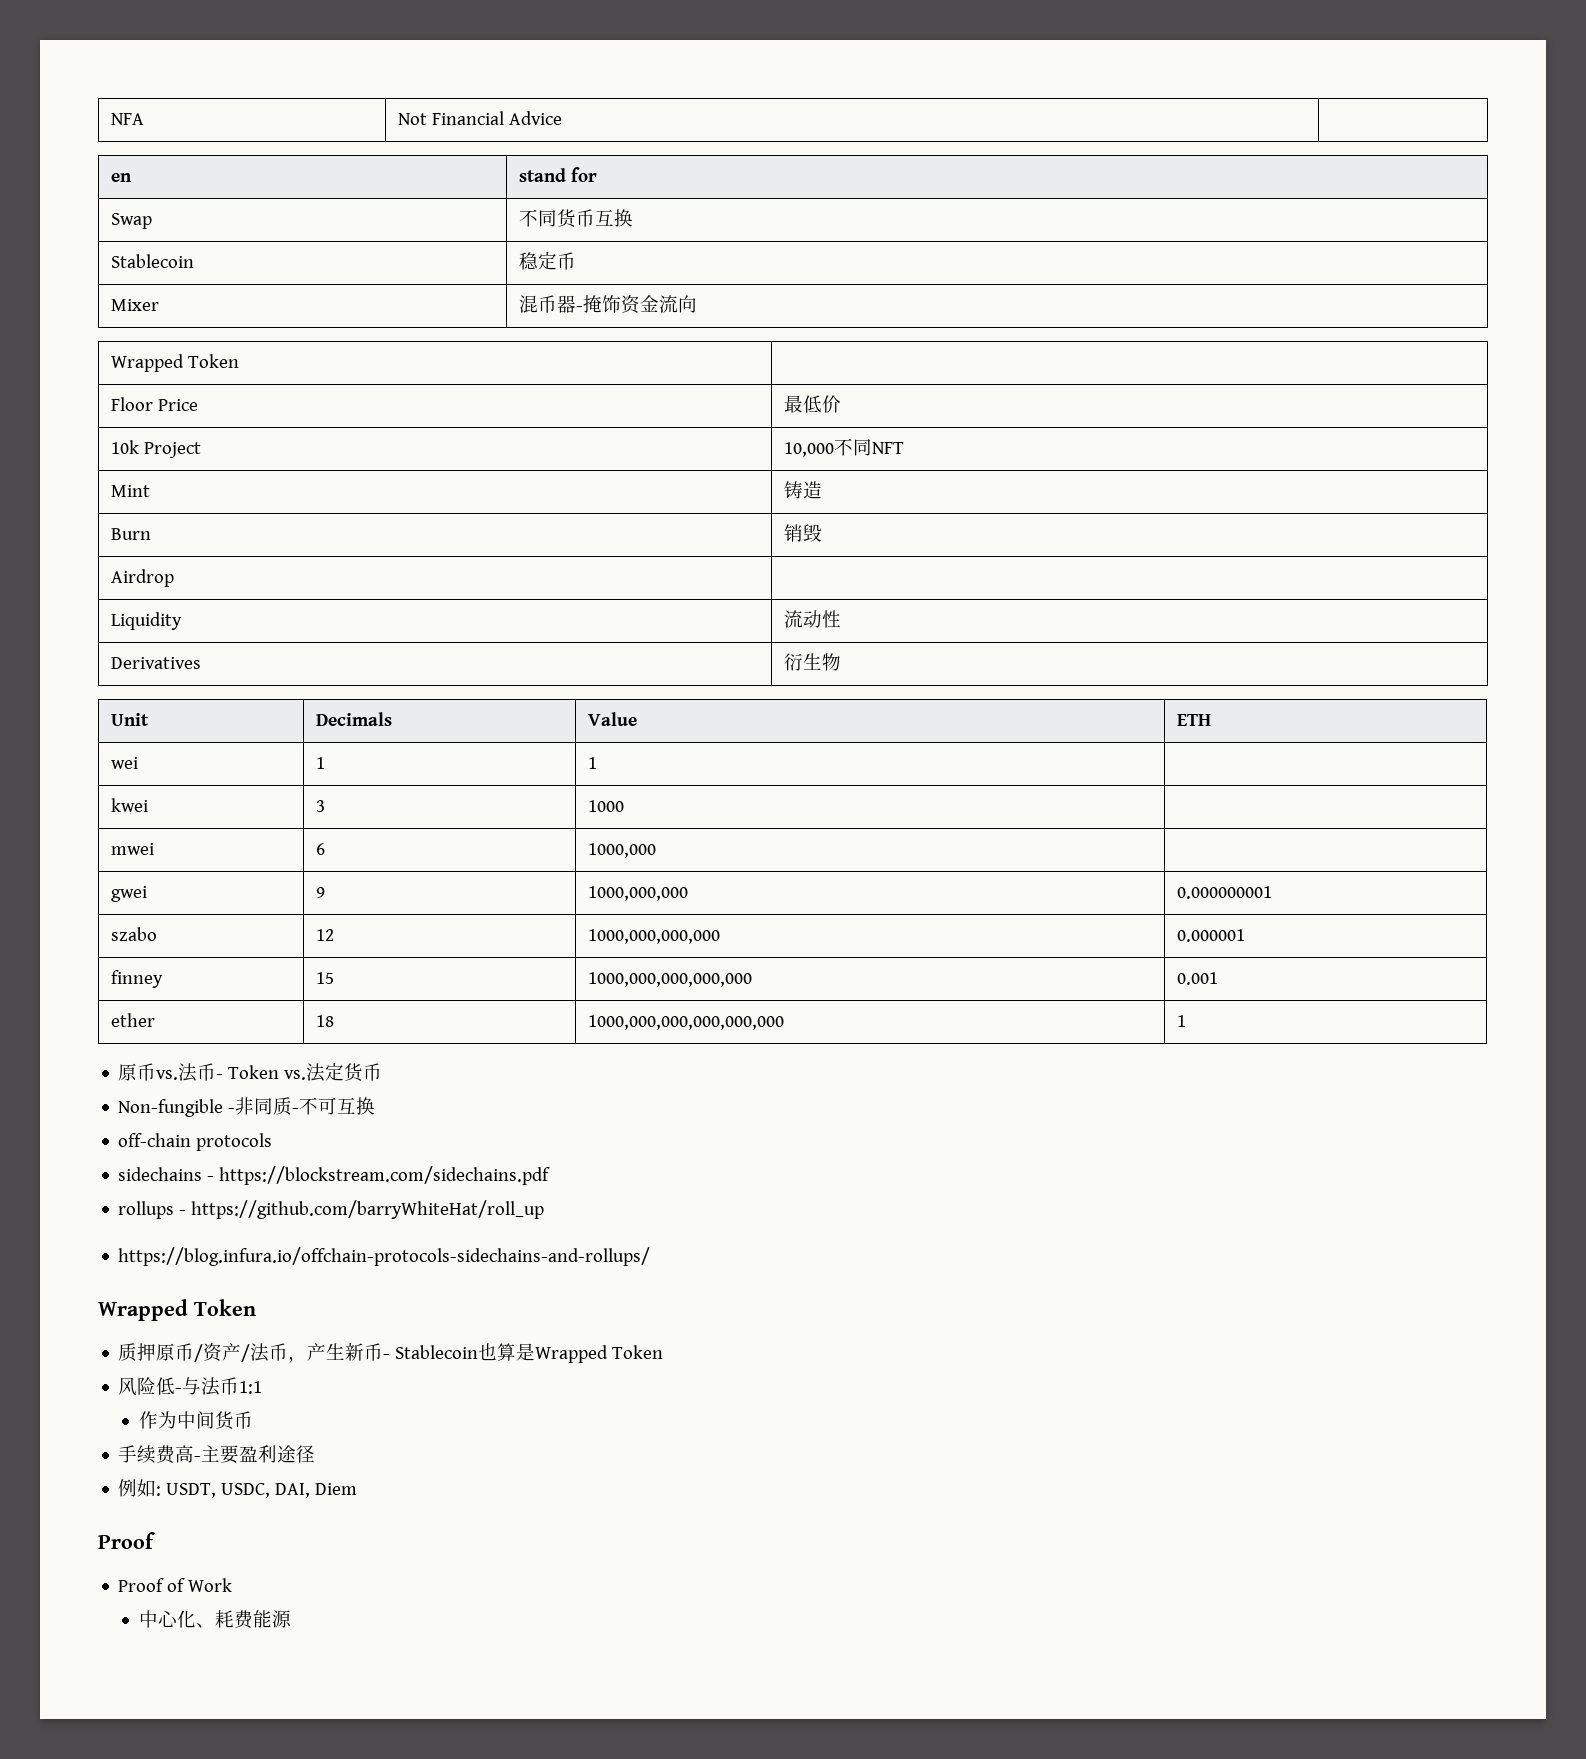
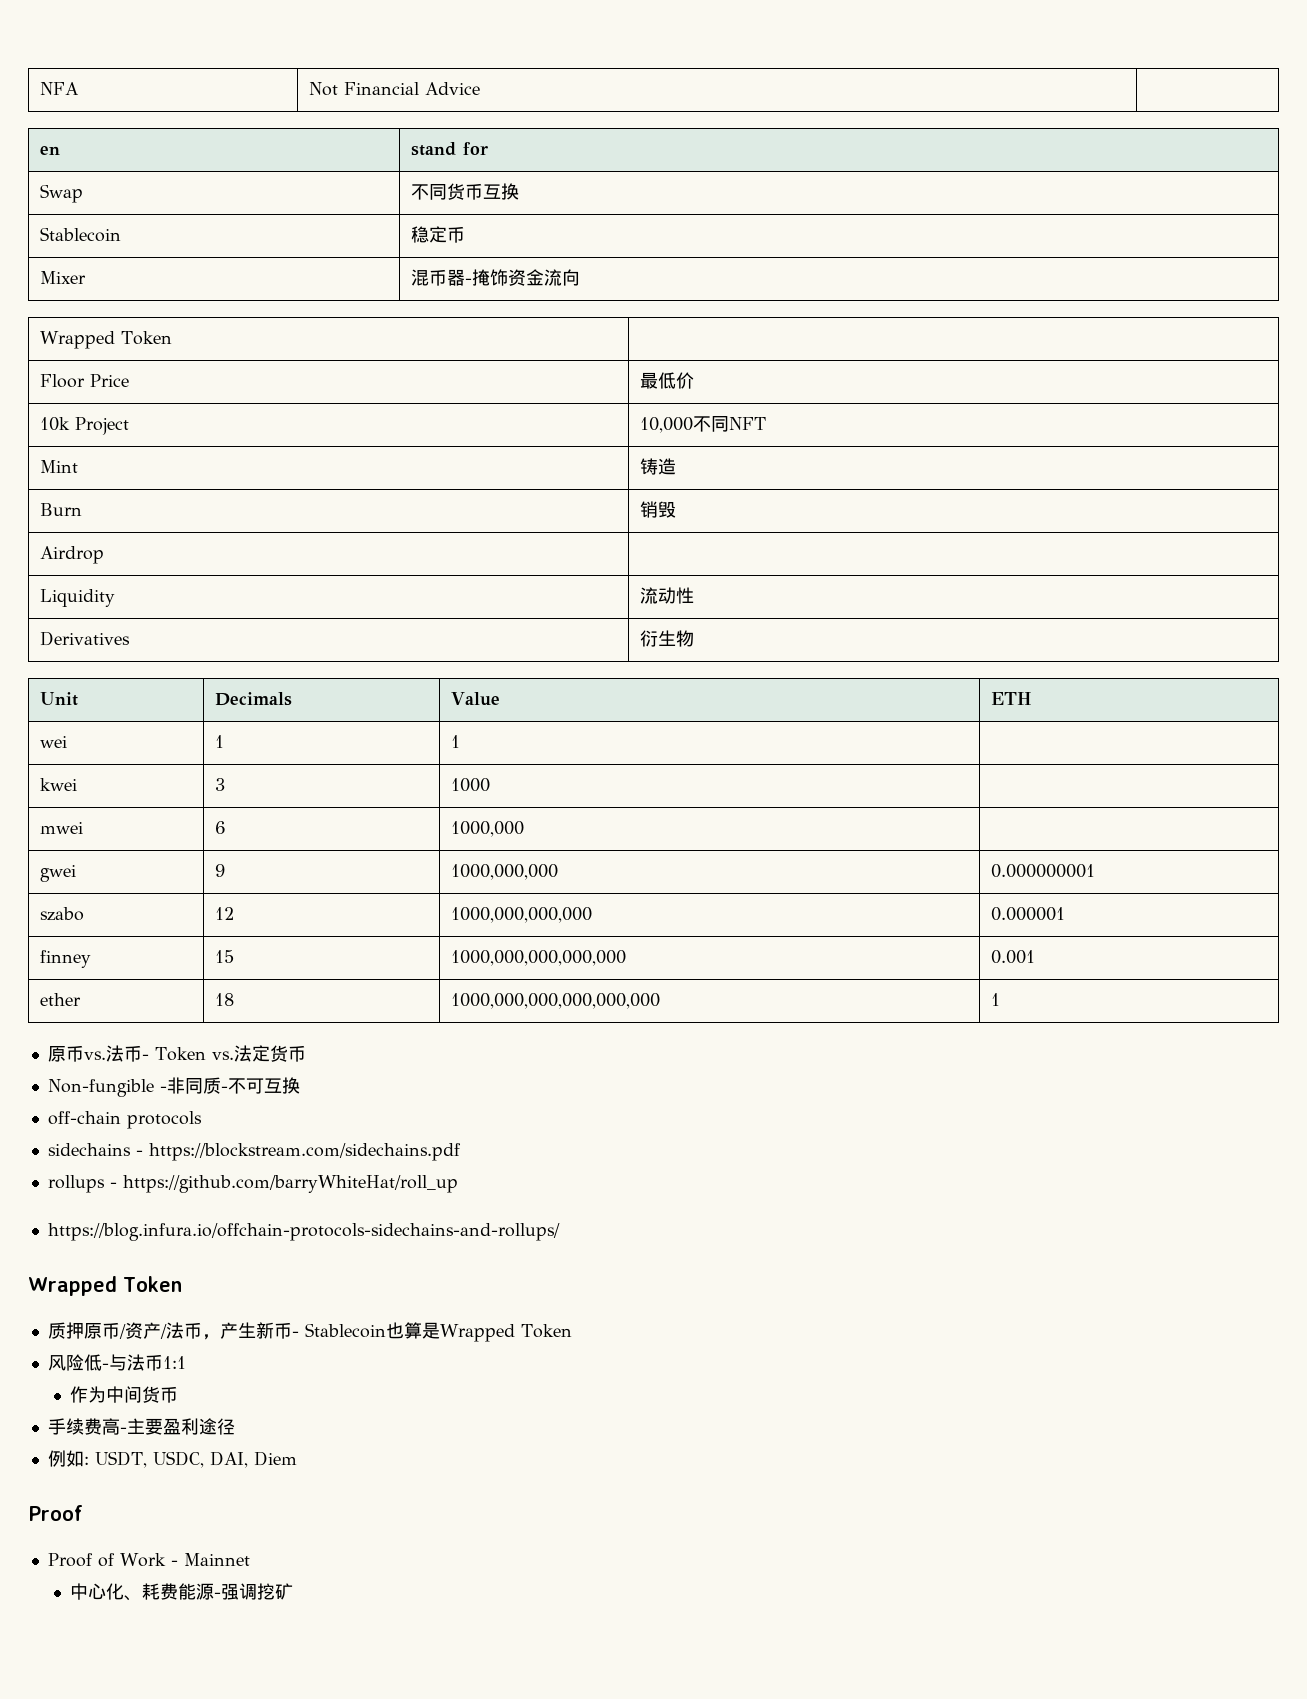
(233, 1585) none -> [170,1553,250,1566] - Mainnet
(291, 1619) none -> [214,1583,294,1600] -强调挖矿

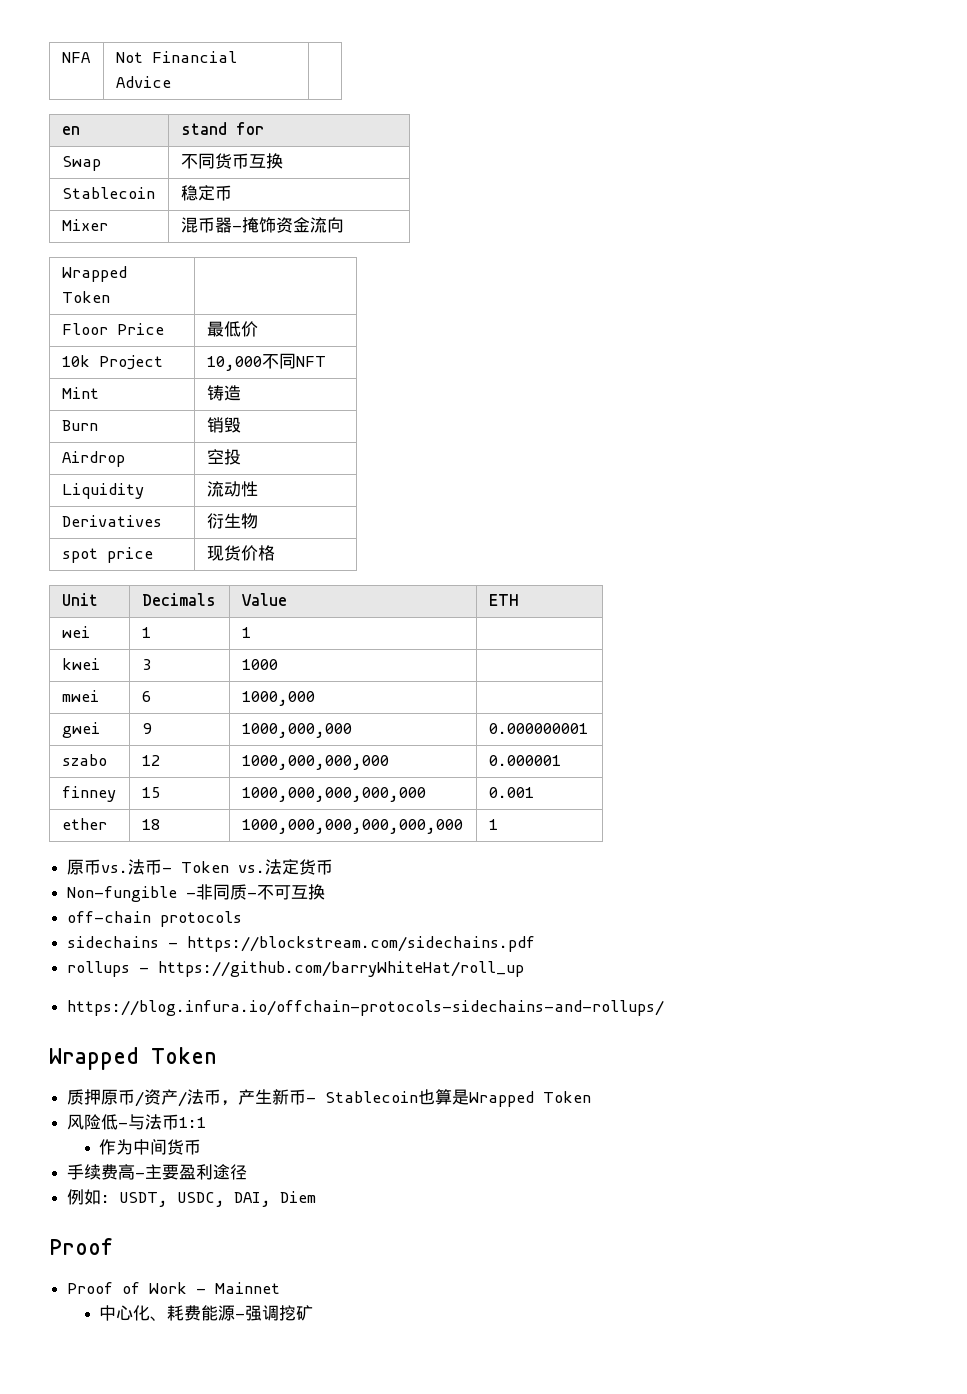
(105, 555) none -> [206,449,241,465] 空投
(695, 638) none -> [61,547,153,563] [206,545,275,561] // spot price | 现货价格

